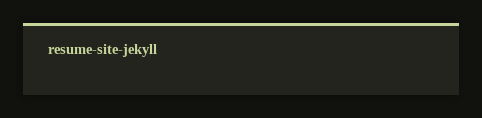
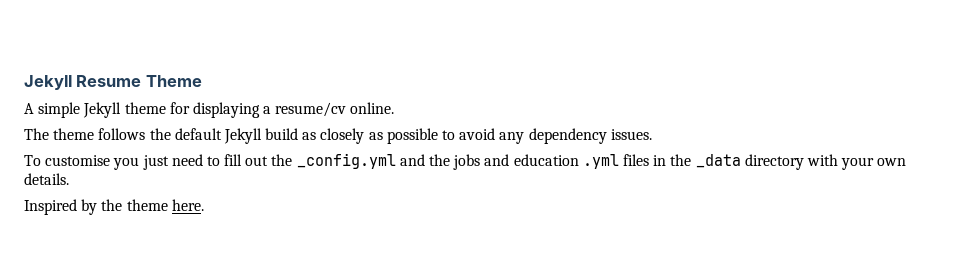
[48,44,157,57] resume-site-jekyll -> [24,75,202,90] [24,102,395,118] [24,128,652,144] [24,153,907,170] [24,173,69,185] [24,199,204,215] Jekyll Resume Theme // A simple Jekyll theme for displaying a resume/cv online. // The theme follows the default Jekyll build as closely as possible to avoid any dependency issues. // To customise you just need to fill out the _config.yml and the jobs and education .yml files in the _data directory with your own details. // Inspired by the theme here.

